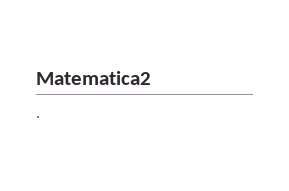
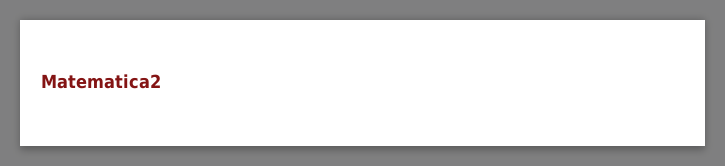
[36,116,40,118] // . -> (161, 81) none

